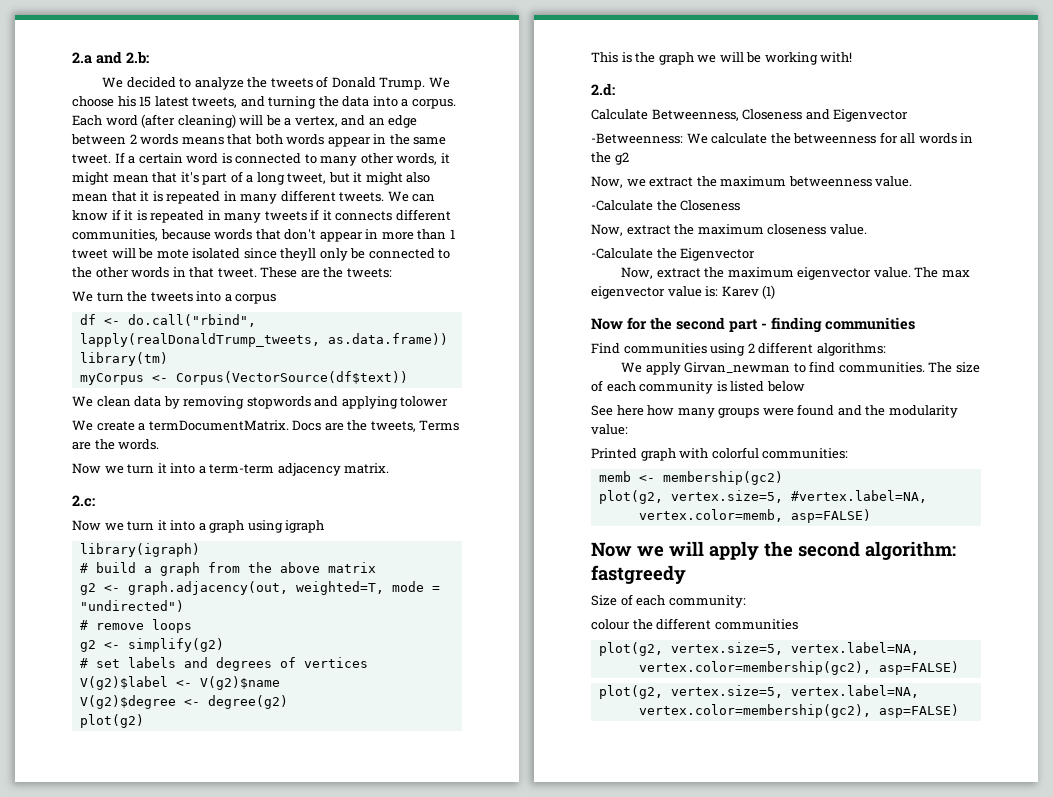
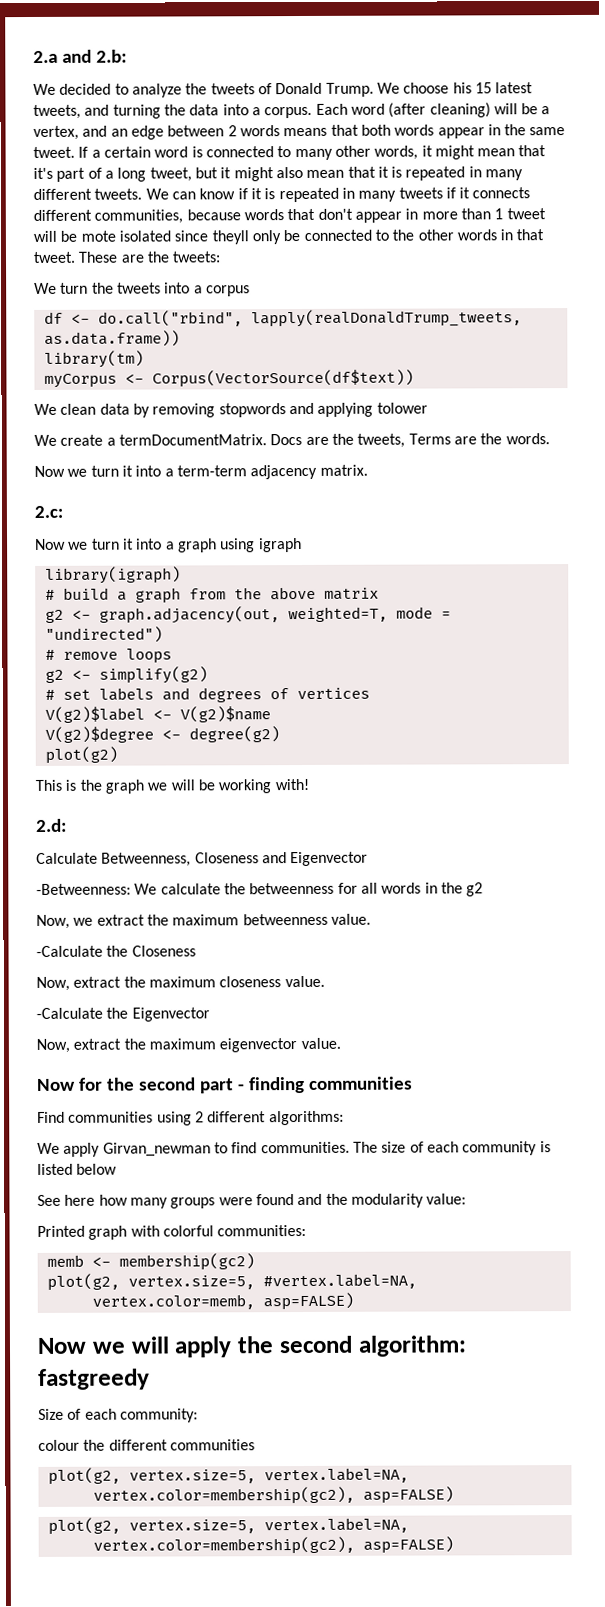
[914,267,970,278] [591,285,776,299] The max eigenvector value is: Karev (1) -> (341, 1043) none

